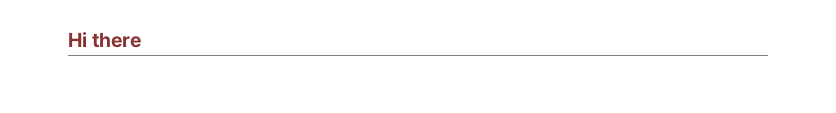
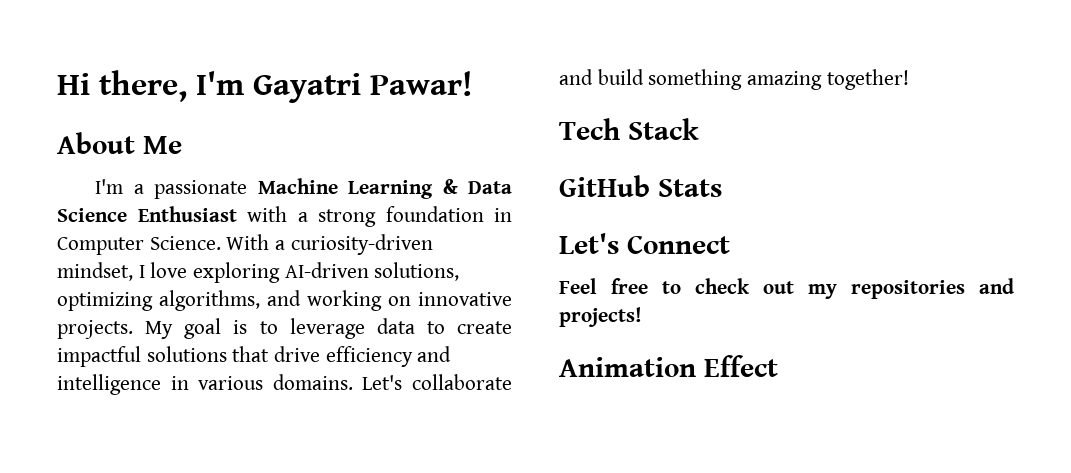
[92,32,142,48] there -> [99,70,473,103] [57,132,182,154] [95,178,513,199] [57,206,512,227] [57,234,433,255] [57,262,460,283] [57,290,512,311] [57,318,512,339] [57,346,452,367] [57,374,512,395] [559,69,909,90] [559,118,699,140] [559,175,722,197] [559,233,730,254] [559,278,1014,299] [559,307,642,327] [559,355,778,377] there, I'm Gayatri Pawar! // About Me // I'm a passionate Machine Learning & Data Science Enthusiast with a strong foundation in Computer Science. With a curiosity-driven mindset, I love exploring AI-driven solutions, optimizing algorithms, and working on innovative projects. My goal is to leverage data to create impactful solutions that drive efficiency and intelligence in various domains. Let's collaborate and build something amazing together! // Tech Stack // GitHub Stats // Let's Connect // Feel free to check out my repositories and projects! // Animation Effect

